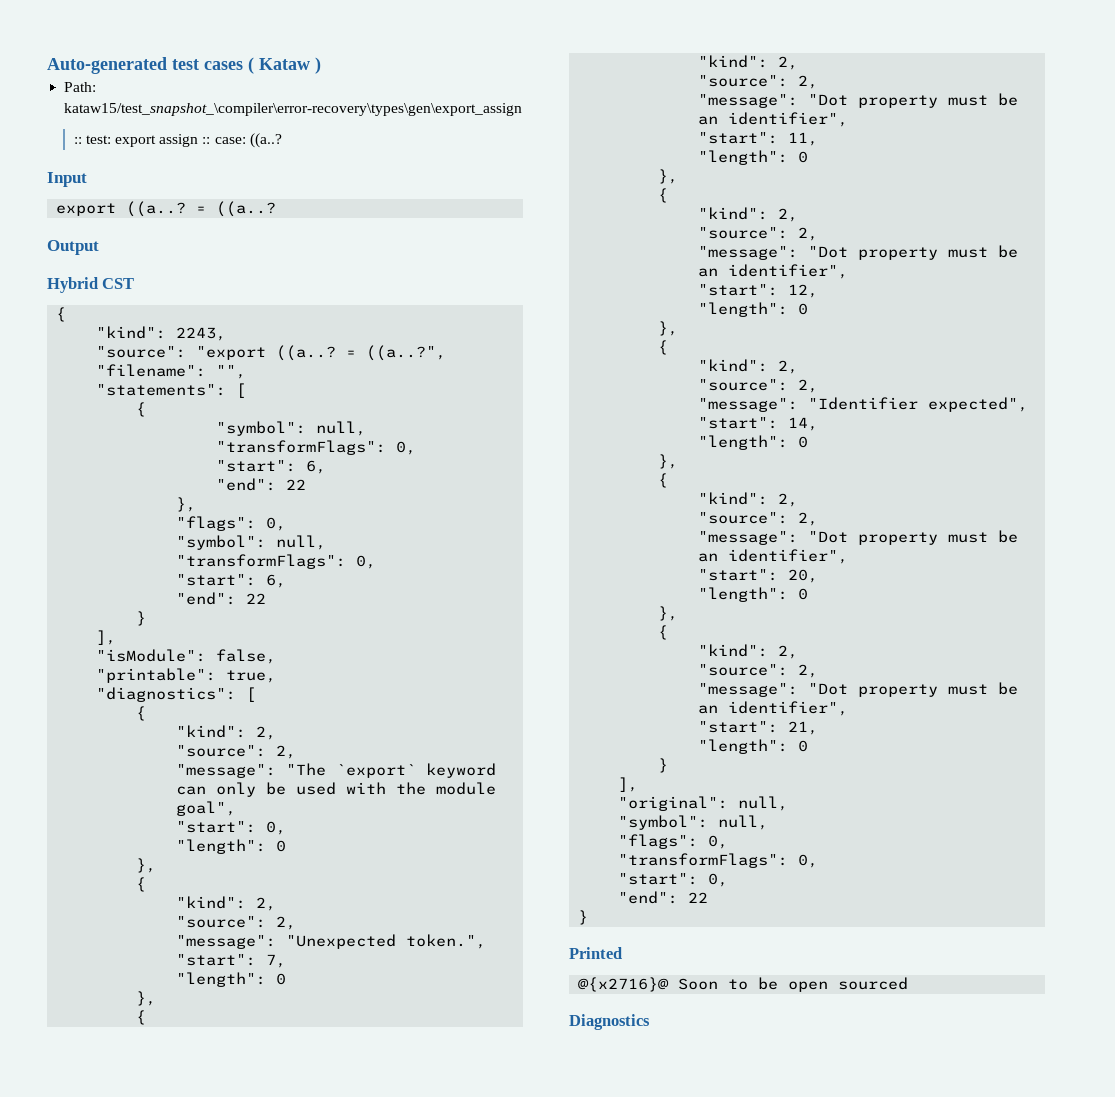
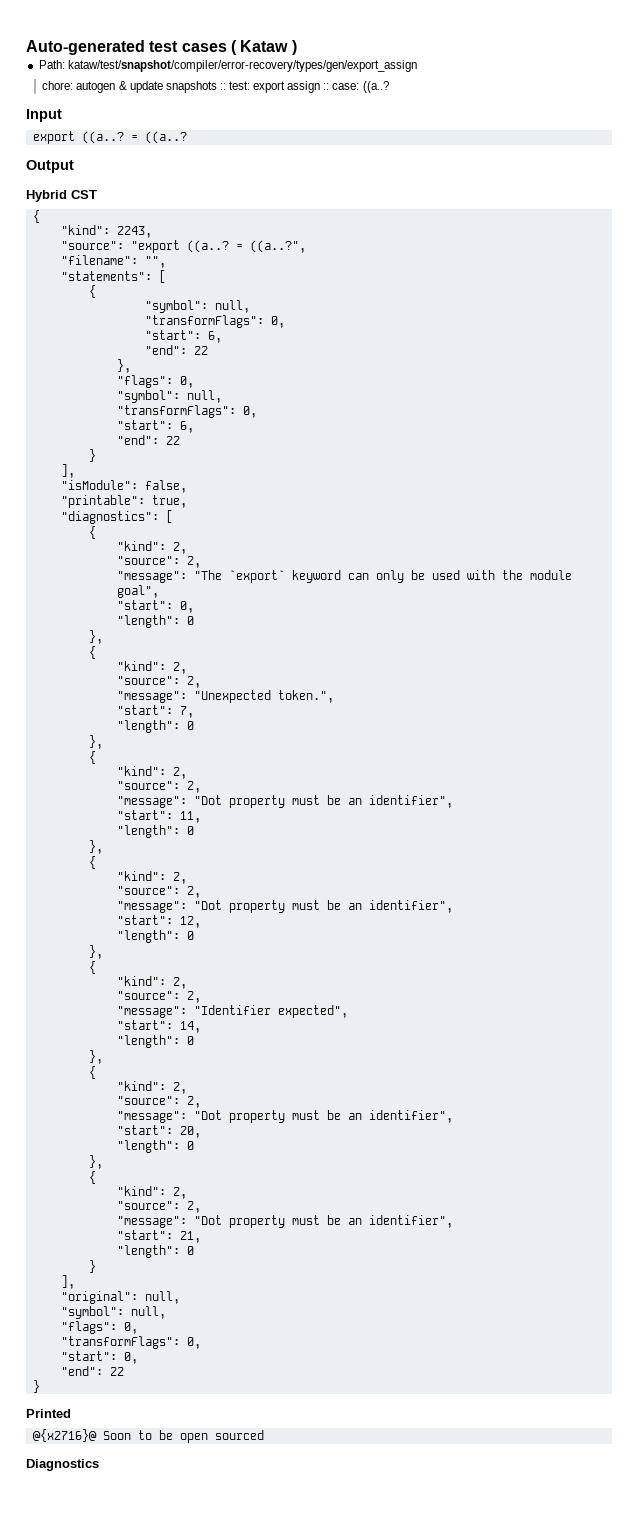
[64,103,523,116] kataw15/test_snapshot_\compiler\error-recovery\types\gen\export_assign // -> [67,60,417,72] [42,81,217,93] kataw/test/snapshot/compiler/error-recovery/types/gen/export_assign // chore: autogen & update snapshots

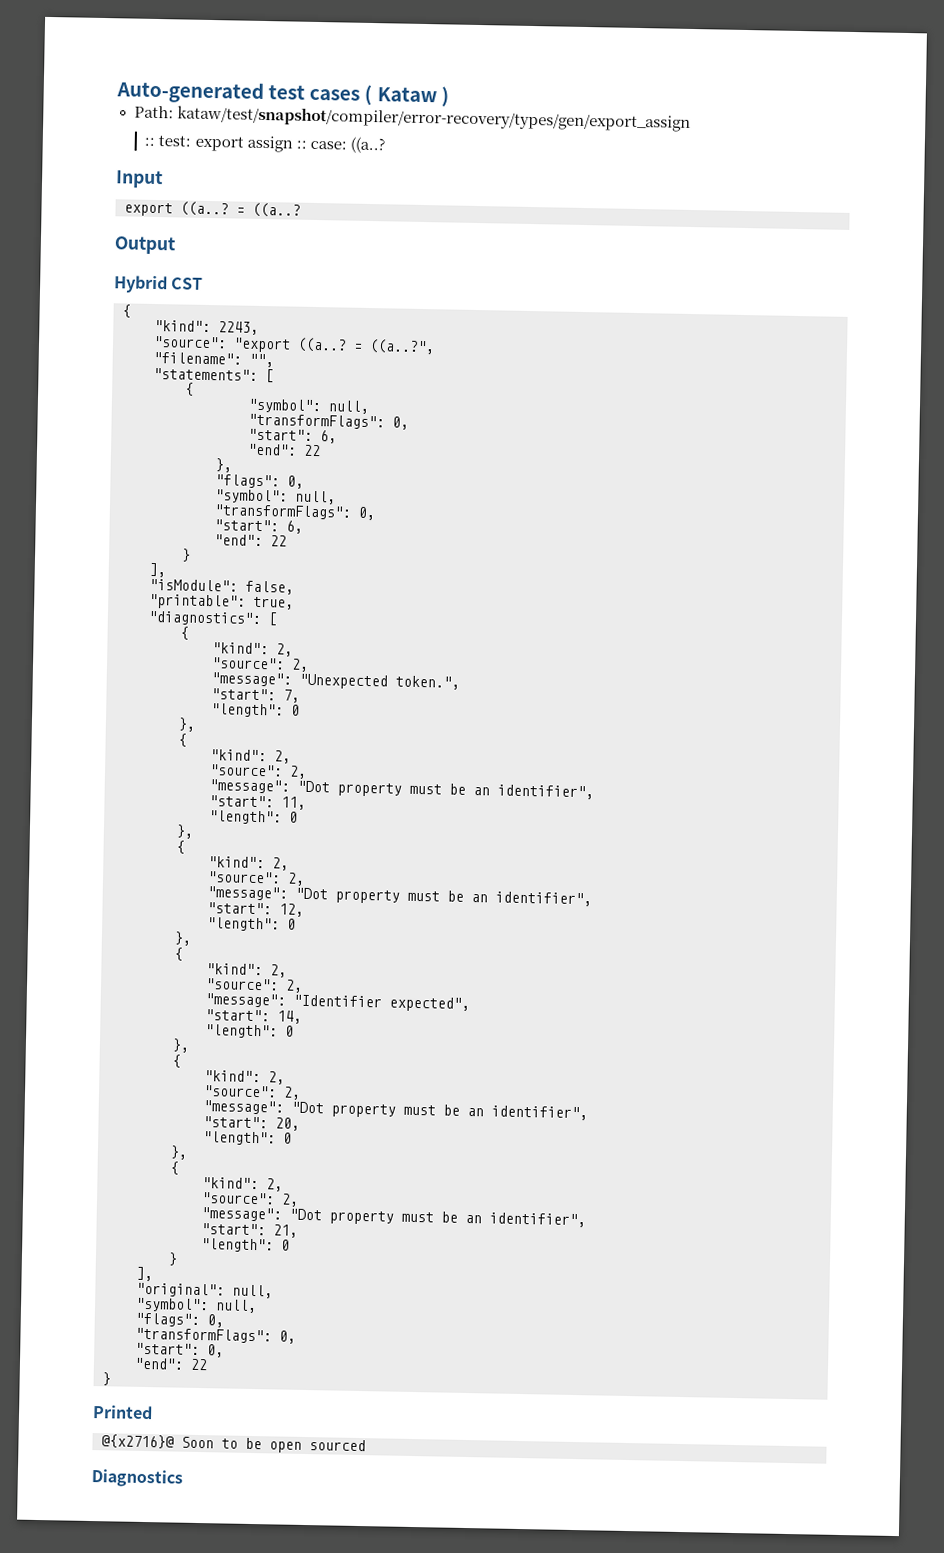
[42,81,217,93] chore: autogen & update snapshots -> (691, 118) none
[116,570,572,583] [116,585,159,598] [116,600,194,613] [116,615,194,628] [88,630,103,644] [88,646,96,659] [116,661,187,674] [116,676,201,688] // "message": "The `export` keyword can only be used with the module goal", // "start": 0, // "length": 0 // }, // { // "kind": 2, // "source": 2, -> (309, 665) none

